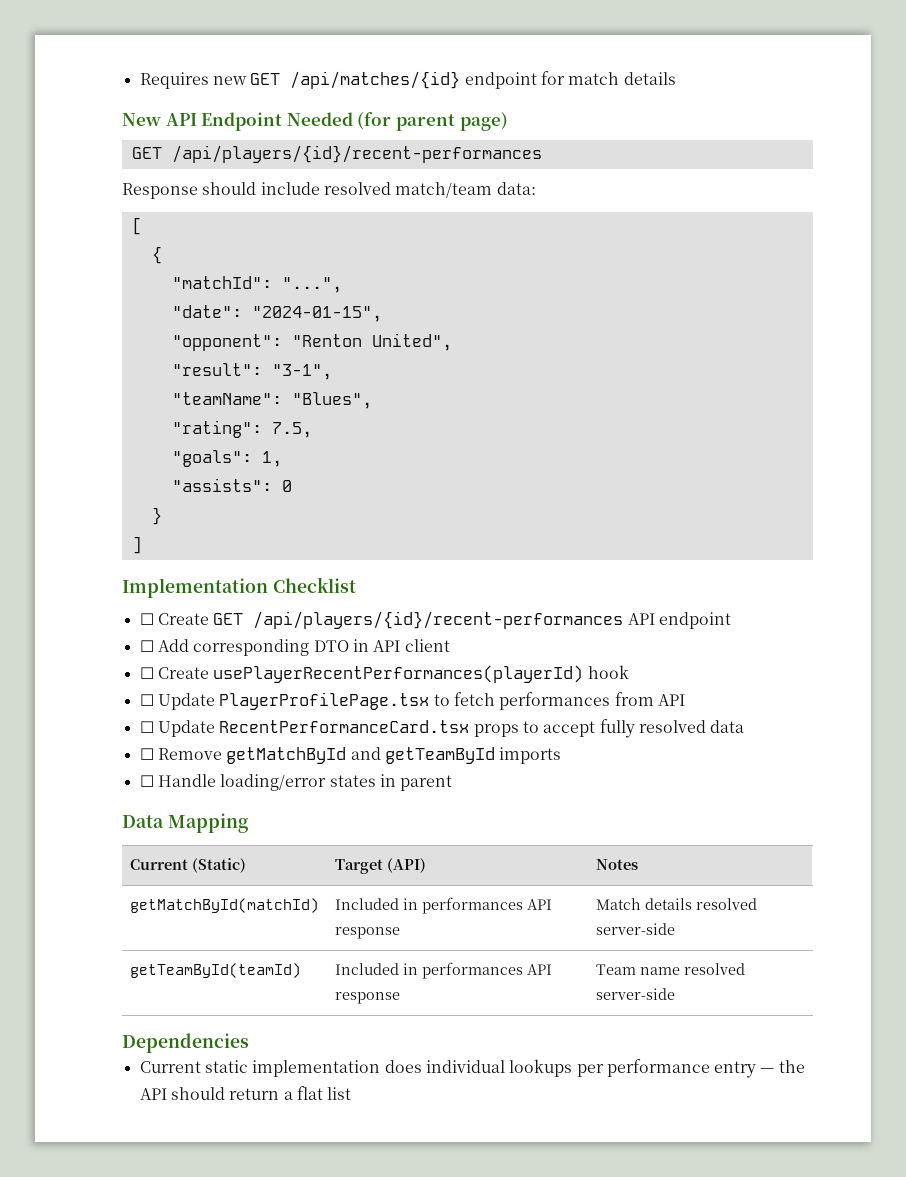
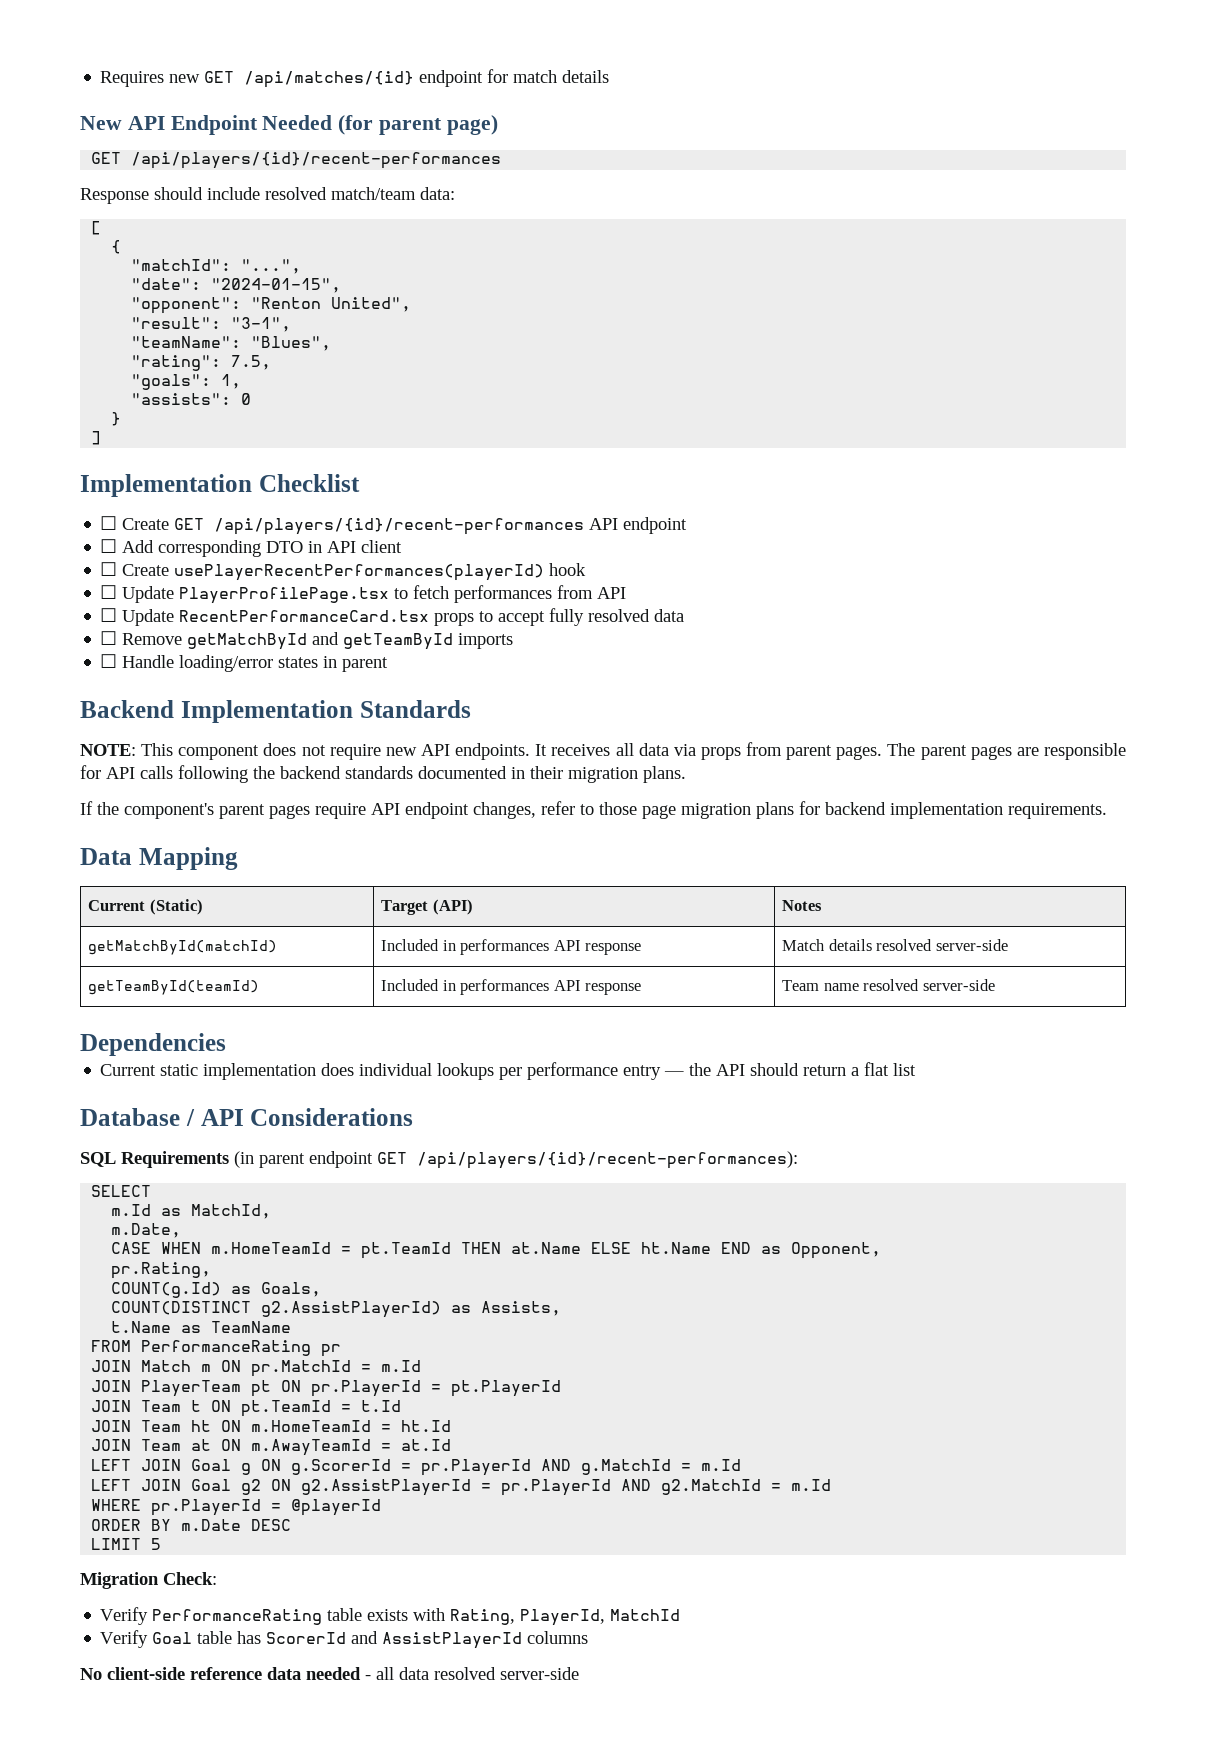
(453, 783) none -> [80,700,471,723] [80,742,1126,760] [80,765,686,783] [80,801,1107,819] // Backend Implementation Standards // NOTE: This component does not require new API endpoints. It receives all data via props from parent pages. The parent pages are responsible for API calls following the backend standards documented in their migration plans. // If the component's parent pages require API endpoint changes, refer to those page migration plans for backend implementation requirements.
(352, 1093) none -> [80,1108,414,1126] [80,1151,798,1169] [91,1185,152,1197] [111,1204,272,1219] [111,1223,182,1238] [111,1242,882,1259] [111,1262,212,1279] [111,1282,322,1298] [111,1301,562,1318] [111,1321,292,1333] [91,1340,342,1357] [91,1360,422,1377] [91,1380,562,1397] [91,1400,402,1417] [91,1420,452,1432] [91,1439,452,1456] [91,1459,742,1476] [91,1479,832,1496] [91,1499,382,1516] [91,1519,292,1531] [91,1538,162,1550] [80,1572,217,1589] [100,1607,681,1626] [100,1630,589,1649] [80,1667,579,1680] // Database / API Considerations // SQL Requirements (in parent endpoint GET /api/players/{id}/recent-performances): // SELECT // m.Id as MatchId, // m.Date, // CASE WHEN m.HomeTeamId = pt.TeamId THEN at.Name ELSE ht.Name END as Opponent, // pr.Rating, // COUNT(g.Id) as Goals, // COUNT(DISTINCT g2.AssistPlayerId) as Assists, // t.Name as TeamName // FROM PerformanceRating pr // JOIN Match m ON pr.MatchId = m.Id // JOIN PlayerTeam pt ON pr.PlayerId = pt.PlayerId // JOIN Team t ON pt.TeamId = t.Id // JOIN Team ht ON m.HomeTeamId = ht.Id // JOIN Team at ON m.AwayTeamId = at.Id // LEFT JOIN Goal g ON g.ScorerId = pr.PlayerId AND g.MatchId = m.Id // LEFT JOIN Goal g2 ON g2.AssistPlayerId = pr.PlayerId AND g2.MatchId = m.Id // WHERE pr.PlayerId = @playerId // ORDER BY m.Date DESC // LIMIT 5 // Migration Check: // Verify PerformanceRating table exists with Rating, PlayerId, MatchId // Verify Goal table has ScorerId and AssistPlayerId columns // No client-side reference data needed - all data resolved server-side

